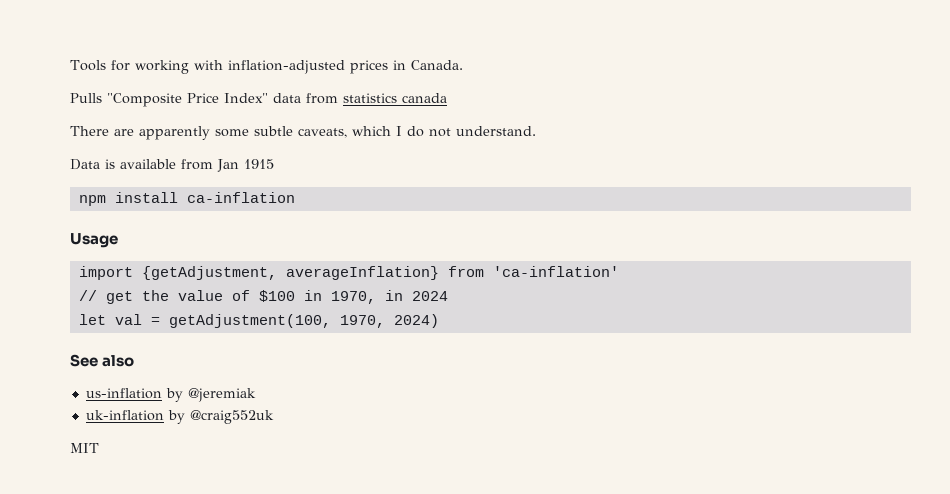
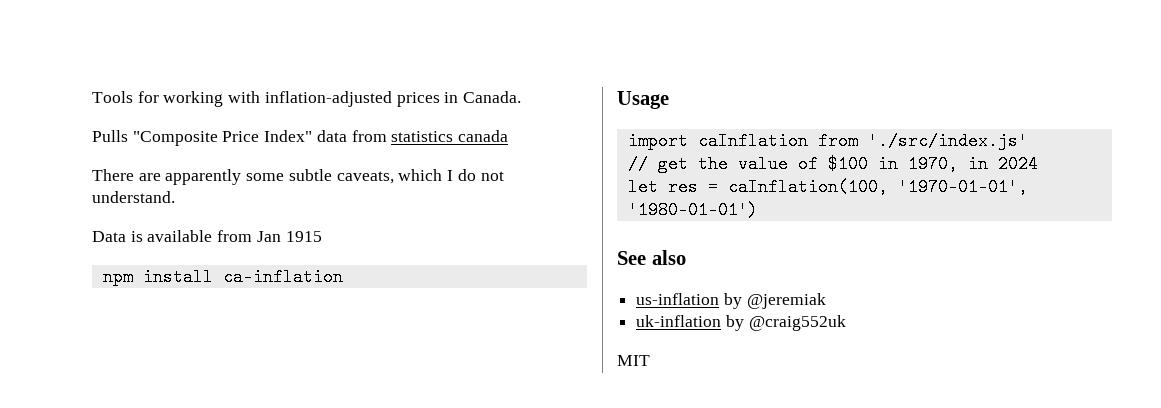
[141,266,619,280] {getAdjustment, averageInflation} from 'ca-inflation' -> [697,132,1028,150] caInflation from './src/index.js'
[114,314,439,328] val = getAdjustment(100, 1970, 2024) -> [667,178,1028,196] [627,201,758,219] res = caInflation(100, '1970-01-01', '1980-01-01')

